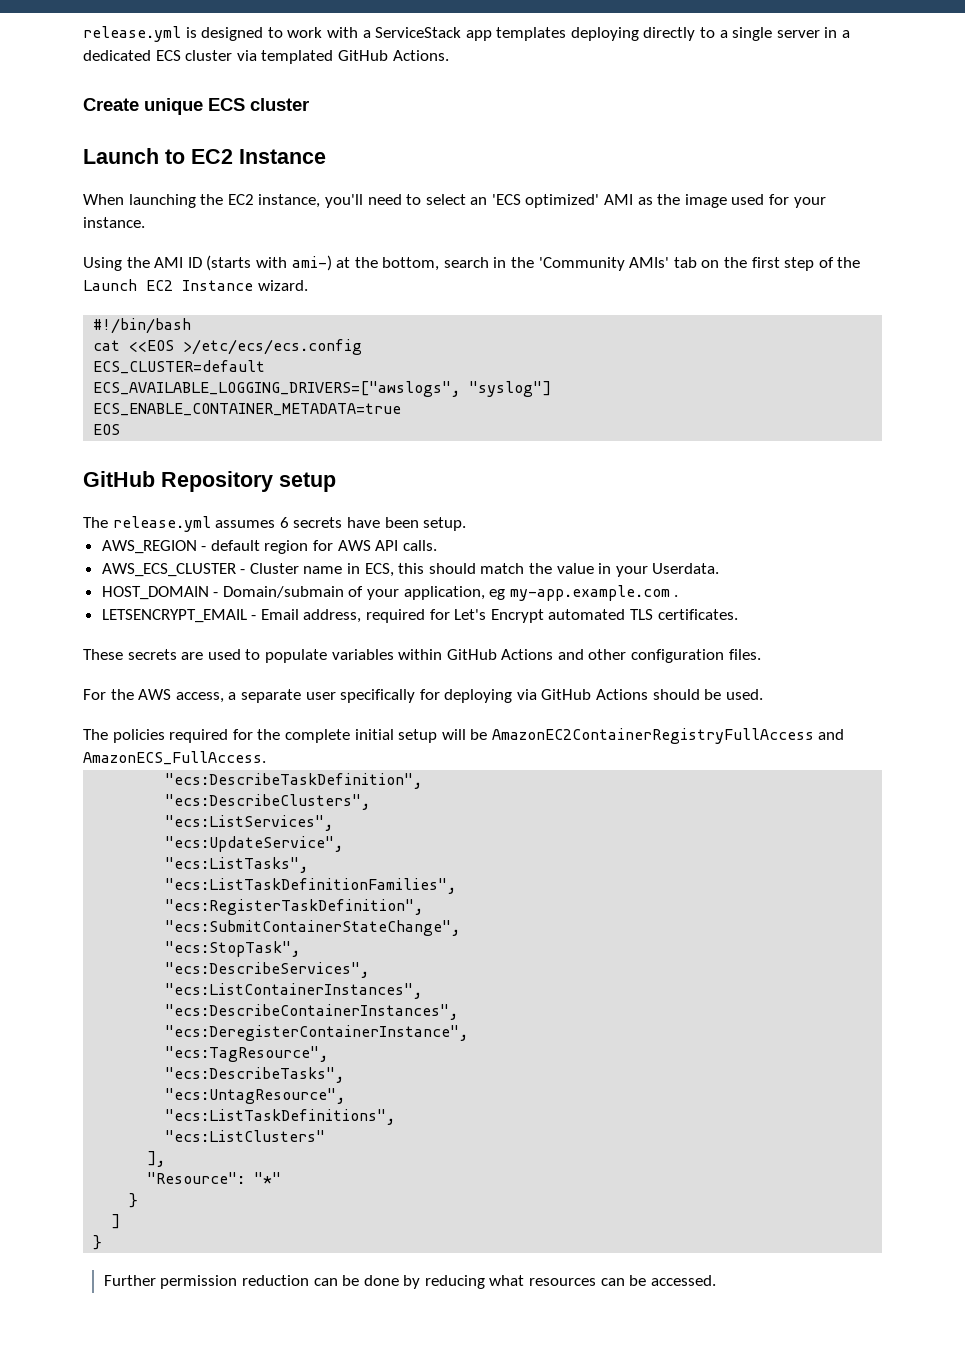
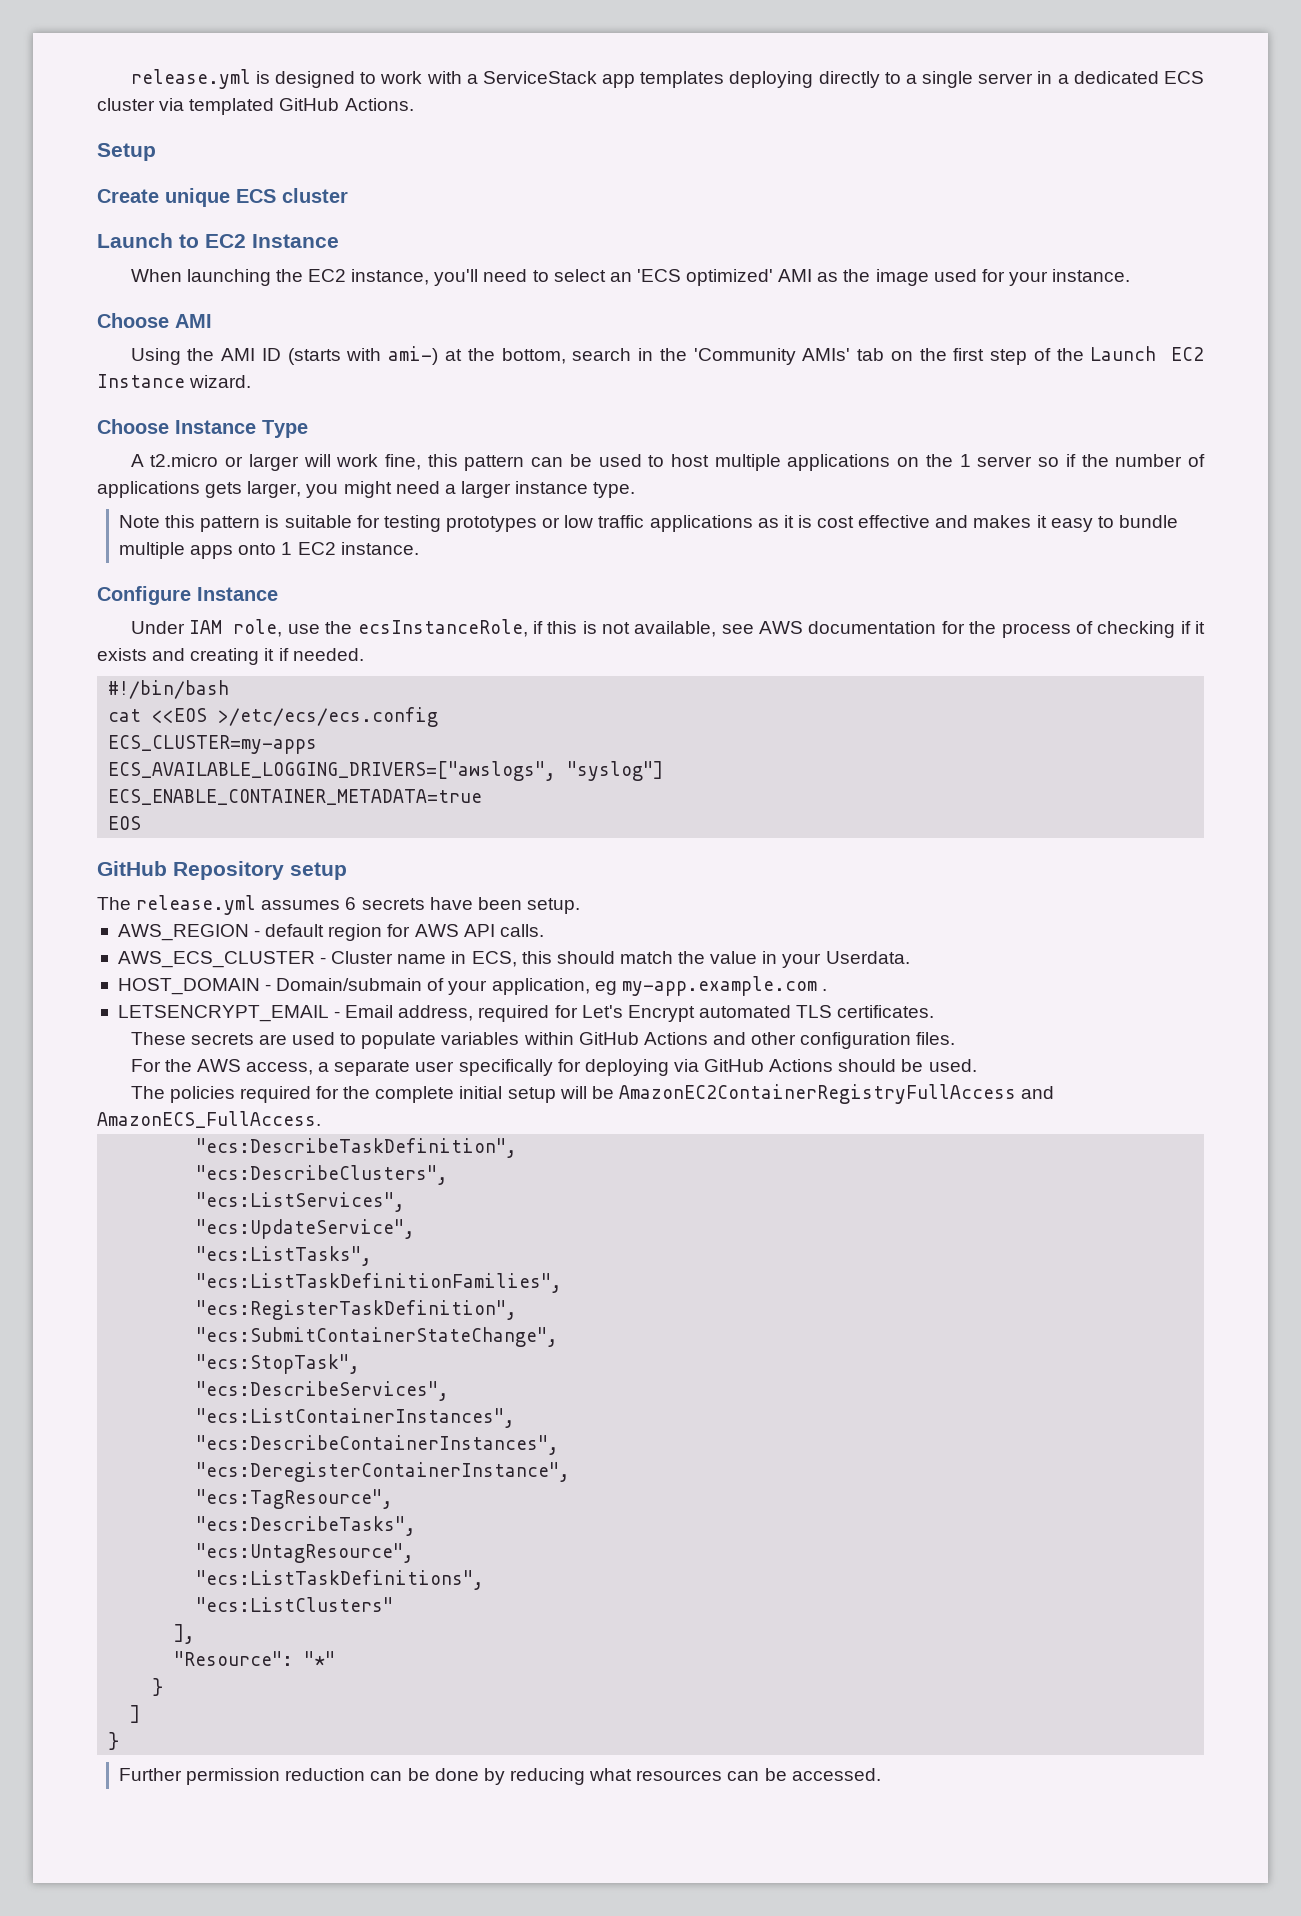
(449, 55) none -> [97,143,156,161] // Setup
(145, 222) none -> [97,313,212,328] // Choose AMI
(308, 285) none -> [97,419,308,438] [130,454,1206,471] [97,481,636,498] [119,515,1178,532] [119,542,419,559] [97,586,278,605] [130,619,1206,638] [97,648,364,665] // Choose Instance Type // A t2.micro or larger will work fine, this pattern can be used to host multiple applications on the 1 server so if the number of applications gets larger, you might need a larger instance type. // Note this pattern is suitable for testing prototypes or low traffic applications as it is cost effective and makes it easy to bundle multiple apps onto 1 EC2 instance. // Configure Instance // Under IAM role, use the ecsInstanceRole, if this is not available, see AWS documentation for the process of checking if it exists and creating it if needed.
[93,360,266,374] ECS_CLUSTER=default -> [108,735,318,754] ECS_CLUSTER=my-apps

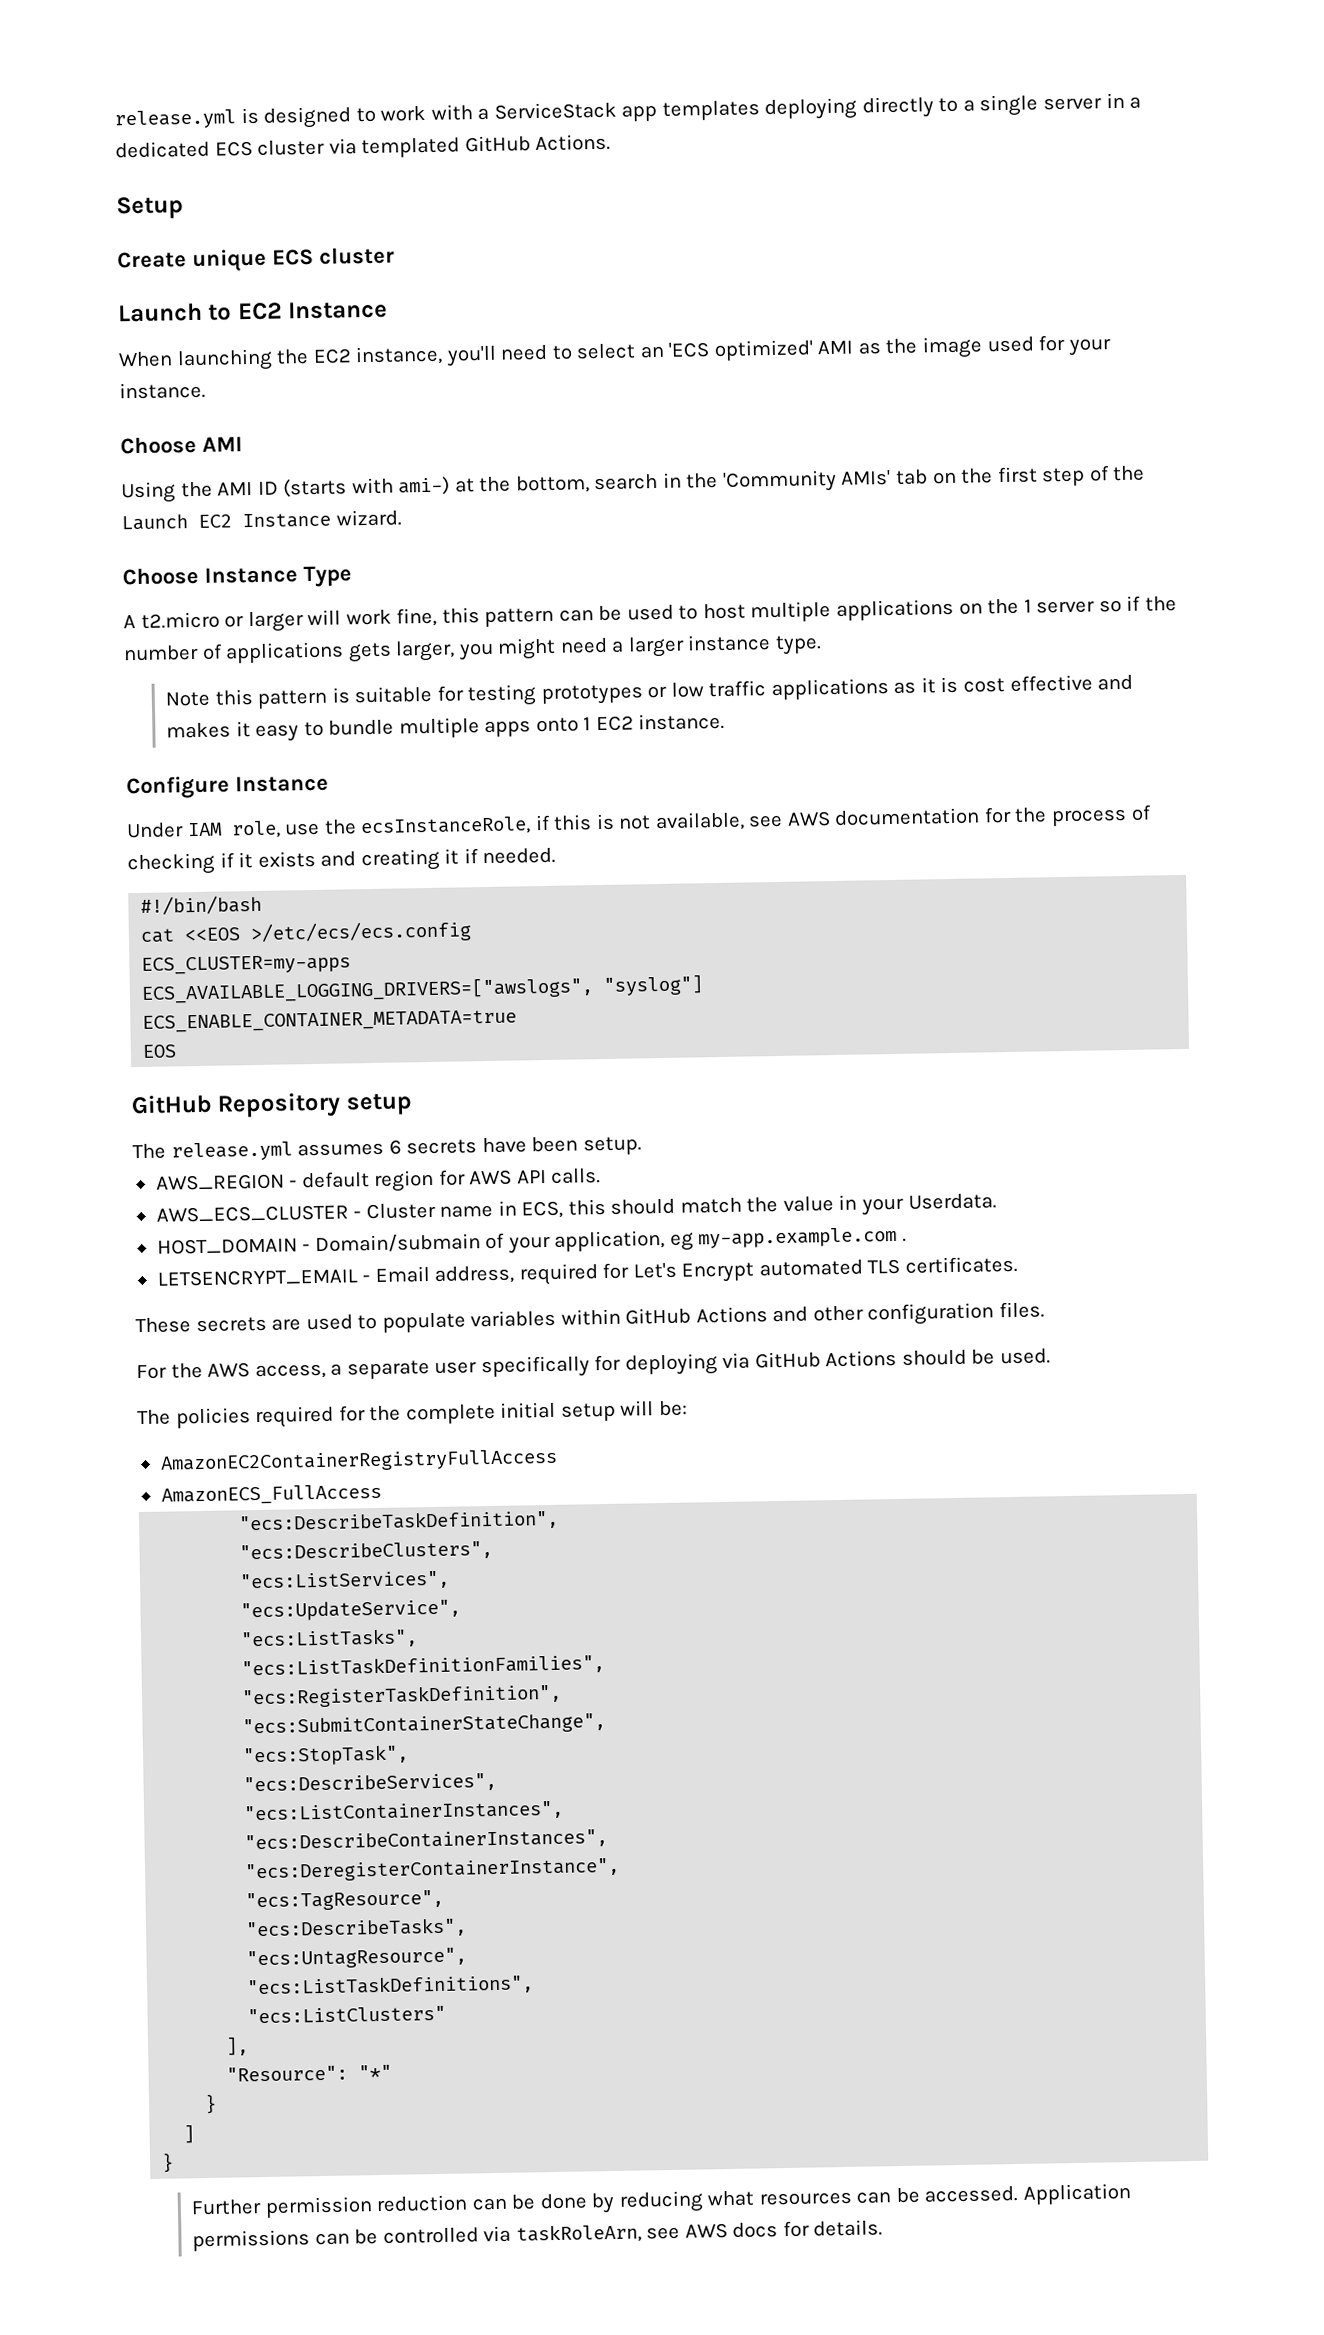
[591,1086,614,1099] be -> [658,1400,688,1417] be: //
[1021,1086,1055,1099] [97,1111,321,1128] and AmazonECS_FullAccess. -> [160,1483,382,1506] // AmazonECS_FullAccess
(881, 1774) none -> [1022,2183,1131,2205] [191,2219,884,2252] Application permissions can be controlled via taskRoleArn, see AWS docs for details.

